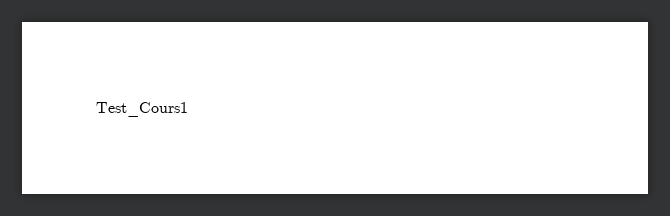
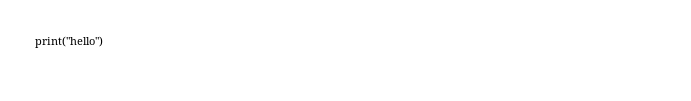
[96,102,188,117] Test_Cours1 -> [35,36,103,48] print("hello")

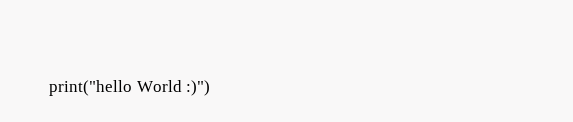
[35,36,103,48] print("hello") -> [49,80,211,96] print("hello World :)")

